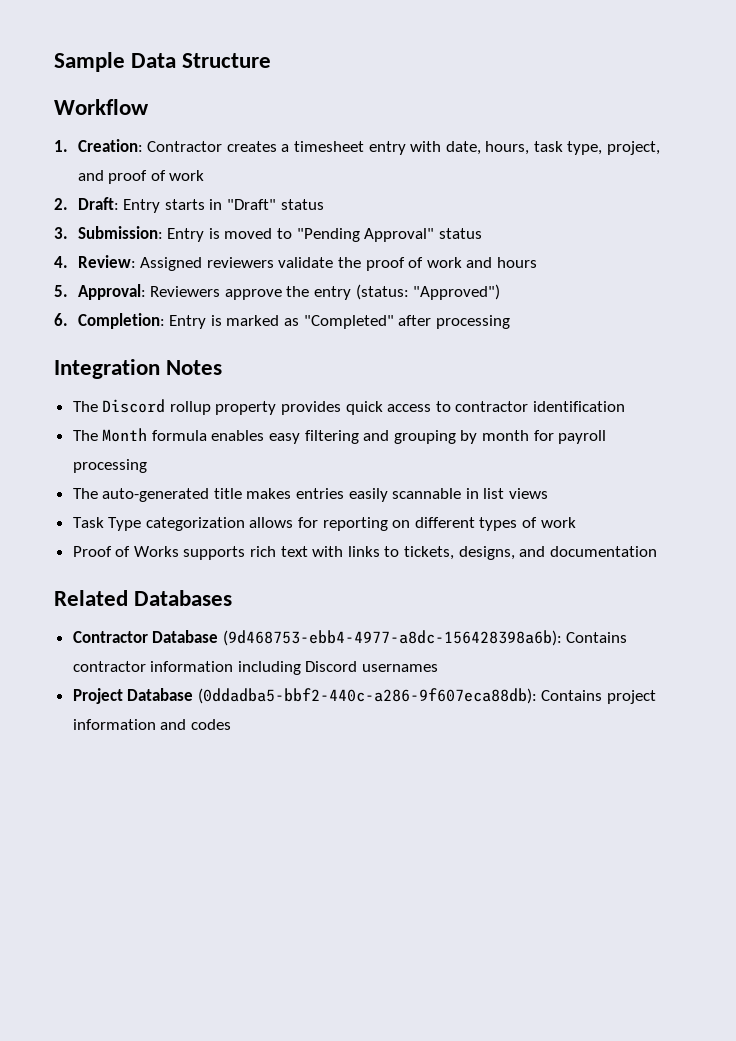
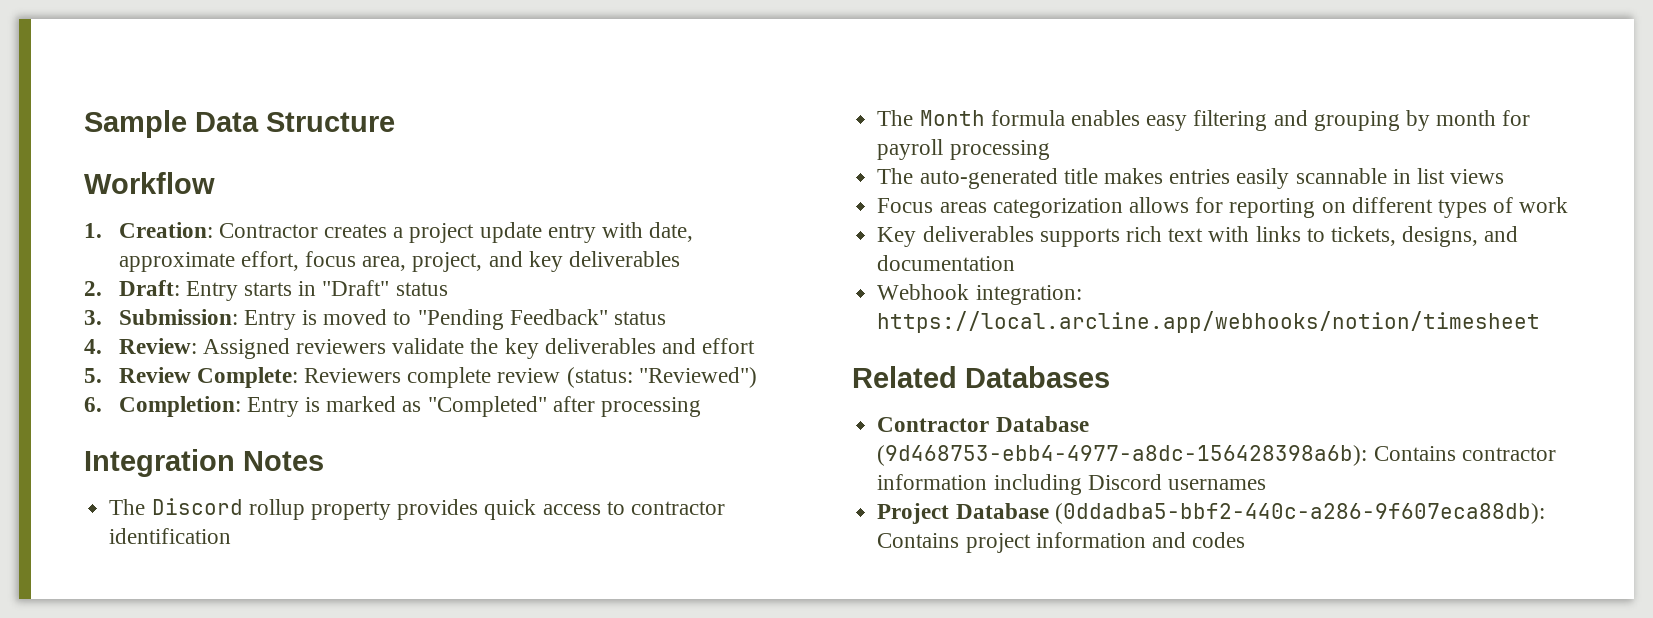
[293,141,364,152] timesheet -> [409,222,542,243] project update
[485,141,661,155] [77,170,205,184] hours, task type, project, and proof of work -> [118,251,680,272] approximate effort, focus area, project, and key deliverables
[364,228,435,242] Approval" -> [509,309,608,325] Feedback"
[365,257,537,271] [54,284,501,300] proof of work and hours // 5. Approval: Reviewers approve the entry (status: "Approved") -> [504,338,756,359] [84,367,757,388] key deliverables and effort // 5. Review Complete: Reviewers complete review (status: "Reviewed")
[72,517,142,531] Task Type -> [877,198,987,213] Focus areas
[72,546,179,557] Proof of Works -> [877,226,1034,247] Key deliverables
(657, 551) none -> [877,284,1082,305] [877,311,1541,333] // Webhook integration: https://local.arcline.app/webhooks/notion/timesheet

